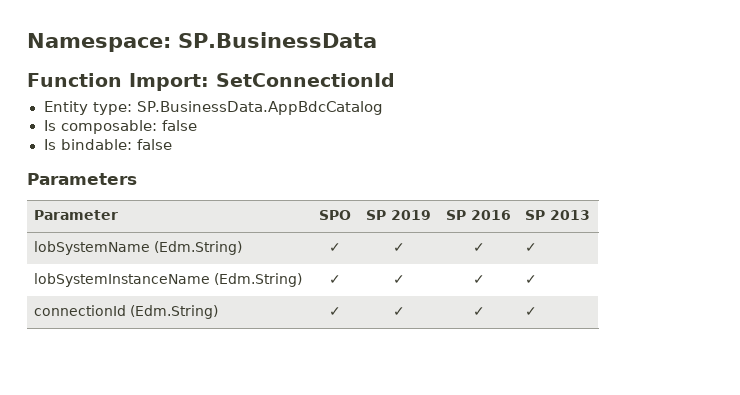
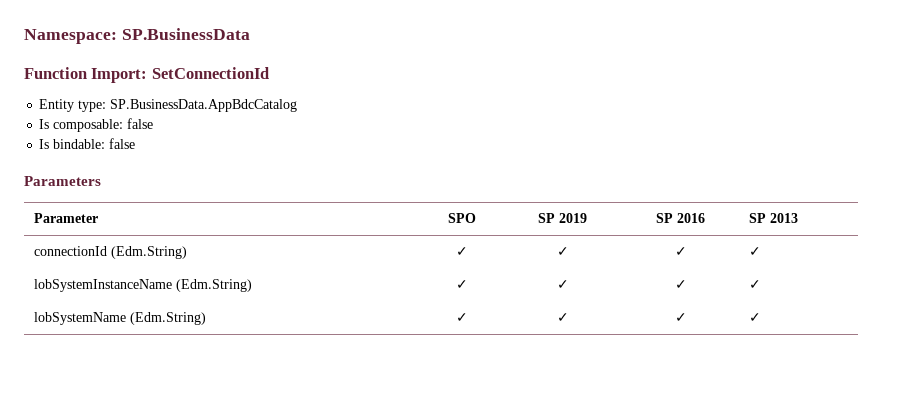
[34,241,151,255] lobSystemName -> [34,246,108,256] connectionId
[34,305,127,316] connectionId -> [34,312,127,325] lobSystemName

